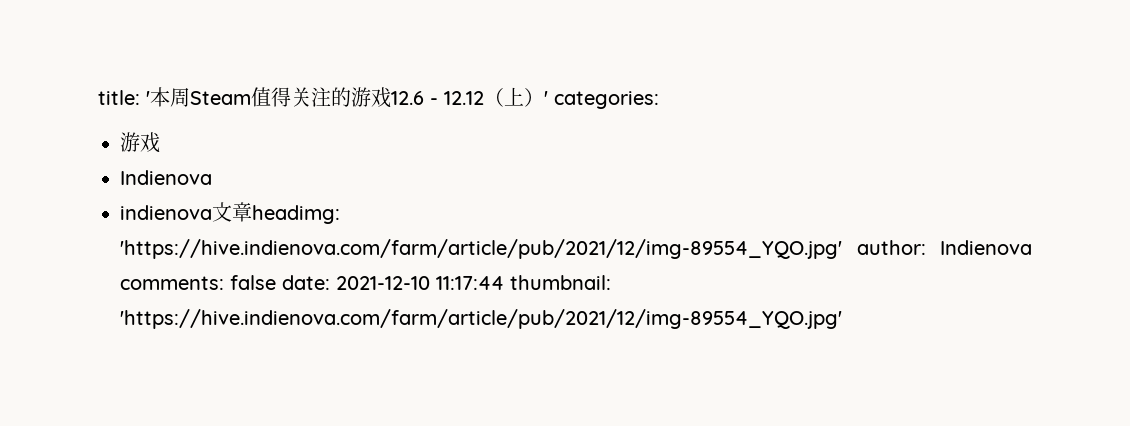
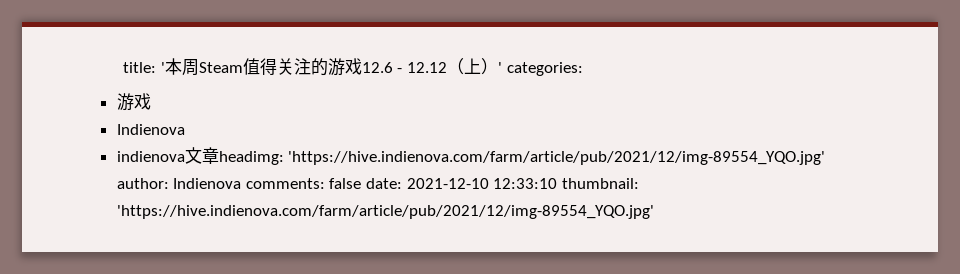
[436,276,504,290] 11:17:44 -> [493,178,558,189] 12:33:10

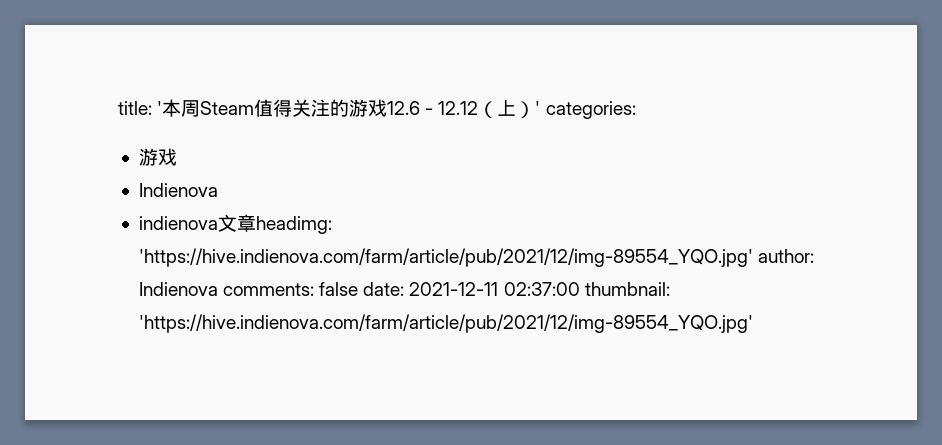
[406,178,558,189] 2021-12-10 12:33:10 -> [409,282,580,296] 2021-12-11 02:37:00

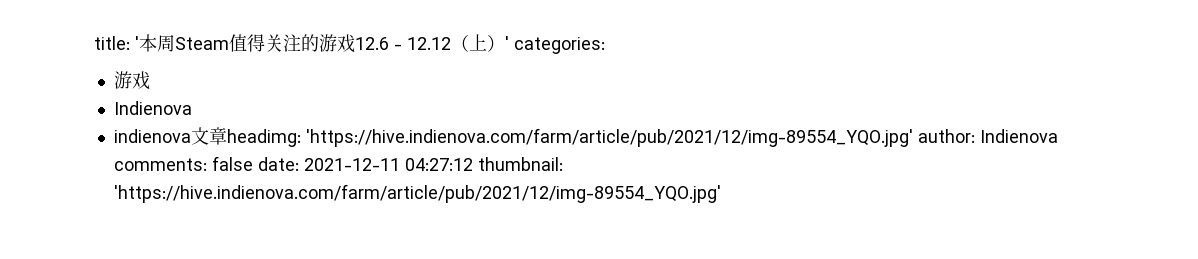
[503,282,580,296] 02:37:00 -> [404,158,473,171] 04:27:12

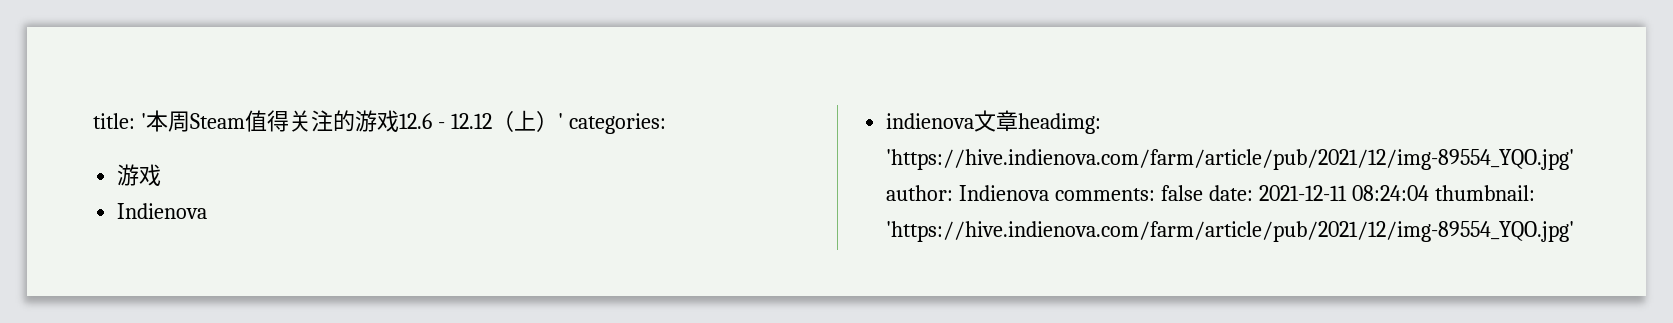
[404,158,473,171] 04:27:12 -> [1351,185,1429,201] 08:24:04

